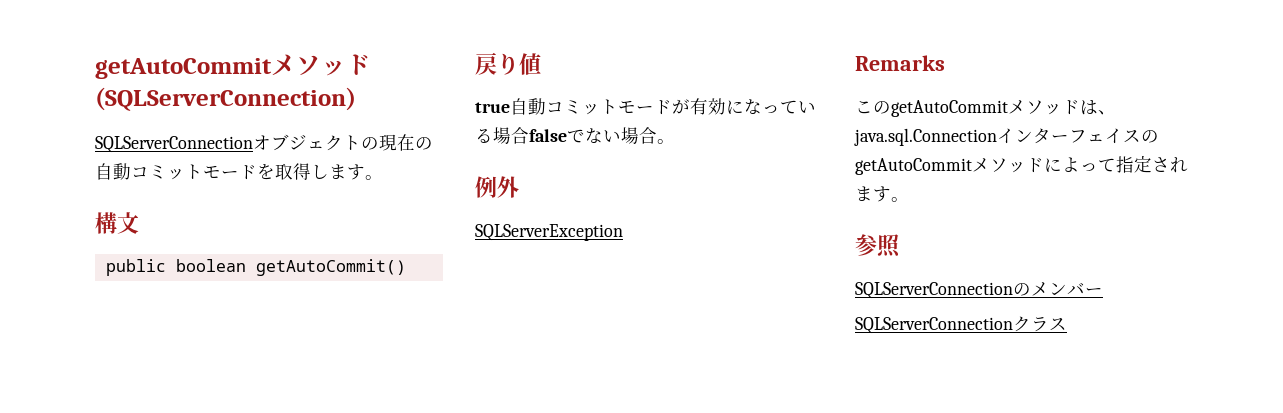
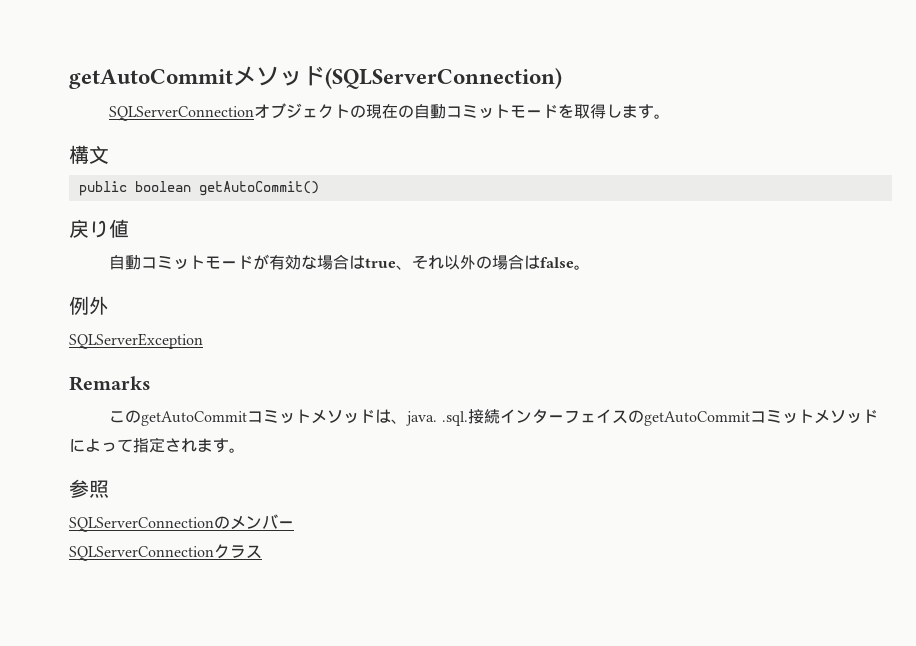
[475,102,510,113] true -> (129, 228) none
[726,99,816,115] [475,127,657,144] になっている場合falseでない場合 -> [301,254,575,270] な場合はtrue、それ以外の場合はfalse
(1008, 108) none -> [247,409,312,424] コミット
[854,128,997,146] java.sql.Connection -> [406,409,500,426] java. .sql.接続
(972, 166) none -> [749,409,814,424] コミット

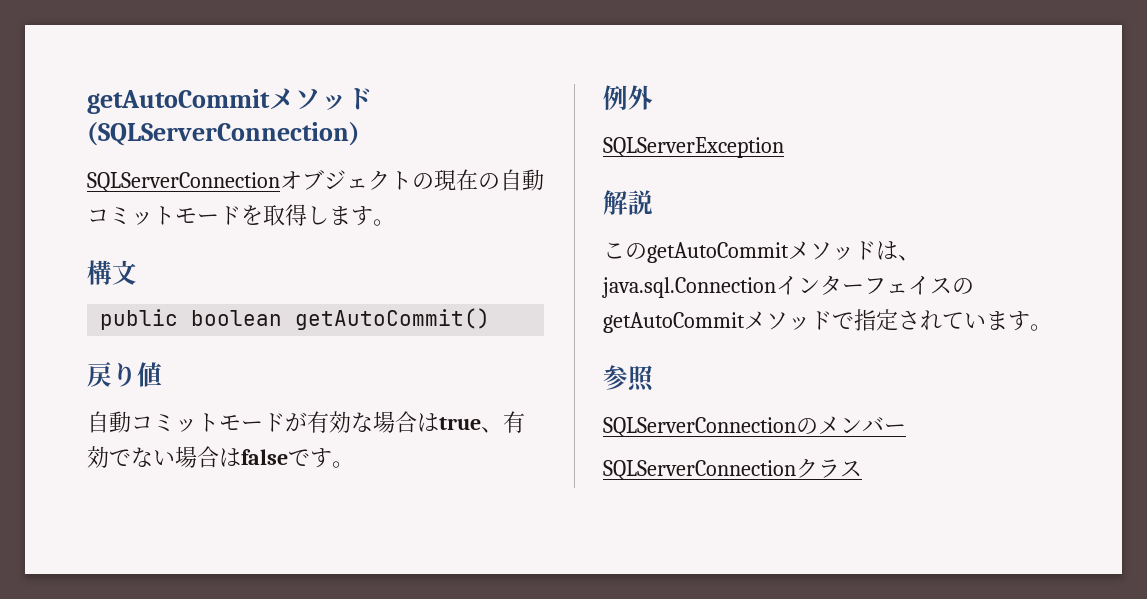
[412,255,493,270] それ以外の -> [503,411,525,433] [87,446,175,468] 有効でない
(575, 262) none -> [288,448,332,468] です
[69,376,151,391] Remarks -> [603,190,653,215] 解説
[247,409,312,424] コミット -> (789, 252) none
[406,409,500,426] java. .sql.接続 -> [602,277,776,298] java.sql.Connection
[749,409,878,424] [69,438,133,452] コミットメソッドによって -> [744,311,854,330] メソッドで
(197, 445) none -> [942,312,986,329] てい

